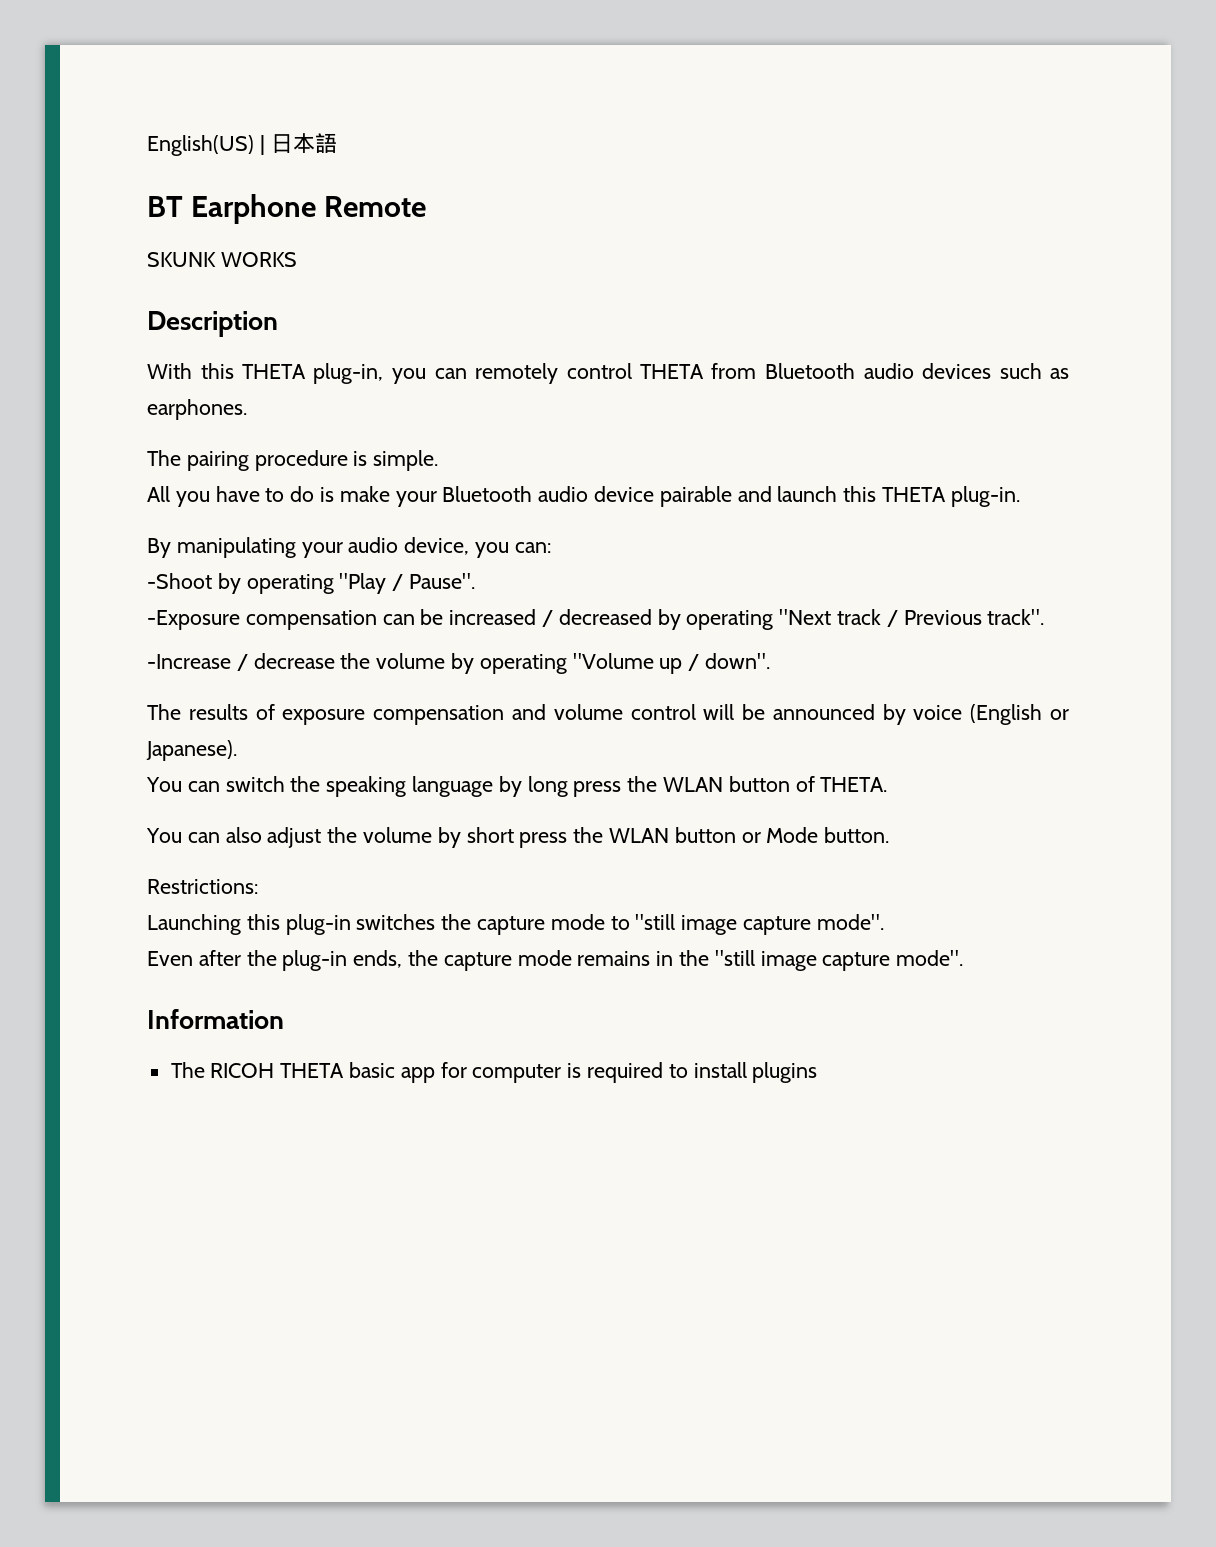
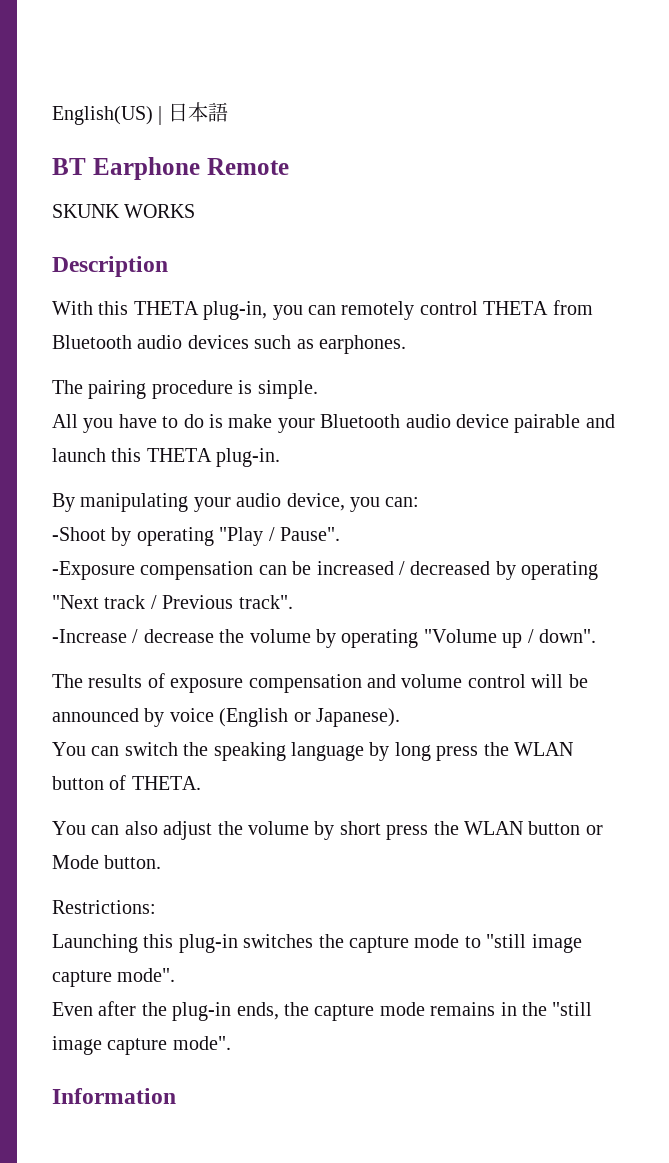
[170,1062,818,1083] // The RICOH THETA basic app for computer is required to install plugins -> (176, 1096) none

